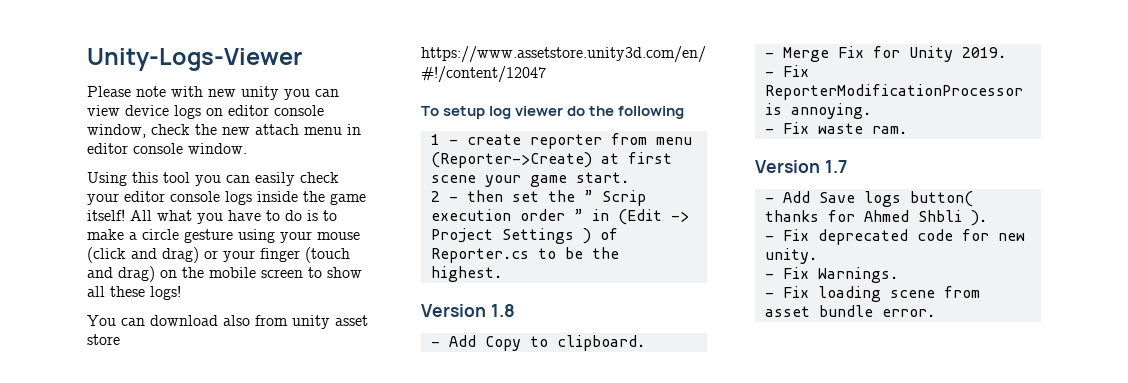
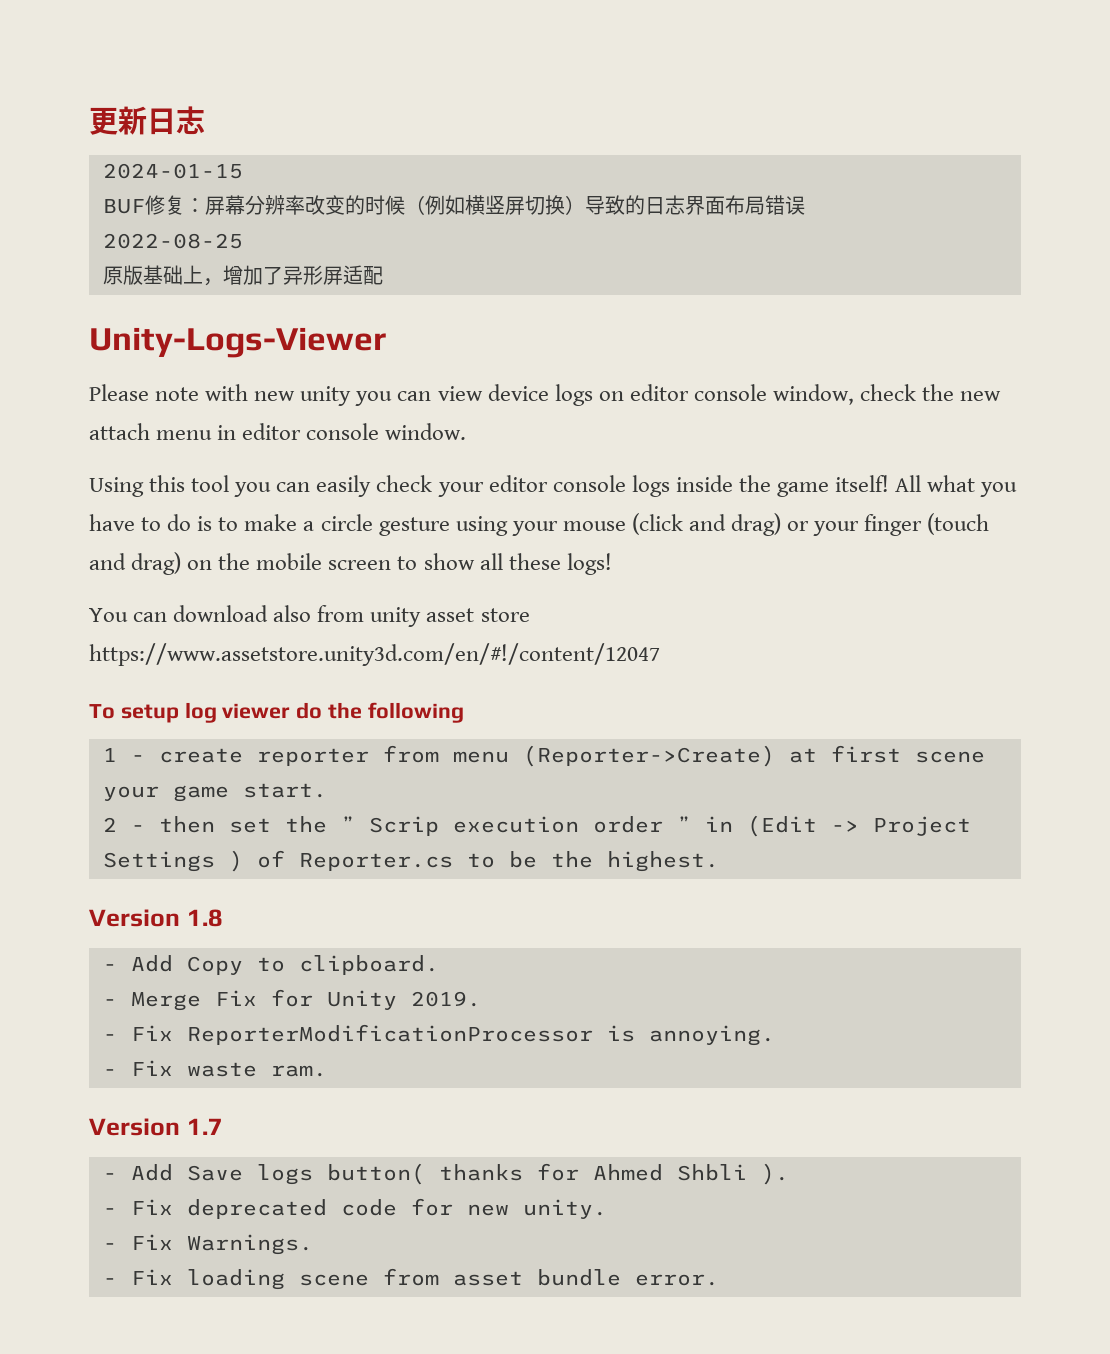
(87, 59) none -> [89,106,205,135] [102,163,243,179] [102,195,805,215] [102,233,243,249] [102,265,383,286] 更新日志 // 2024-01-15 // BUF修复：屏幕分辨率改变的时候（例如横竖屏切换）导致的日志界面布局错误 // 2022-08-25 // 原版基础上，增加了异形屏适配 //

